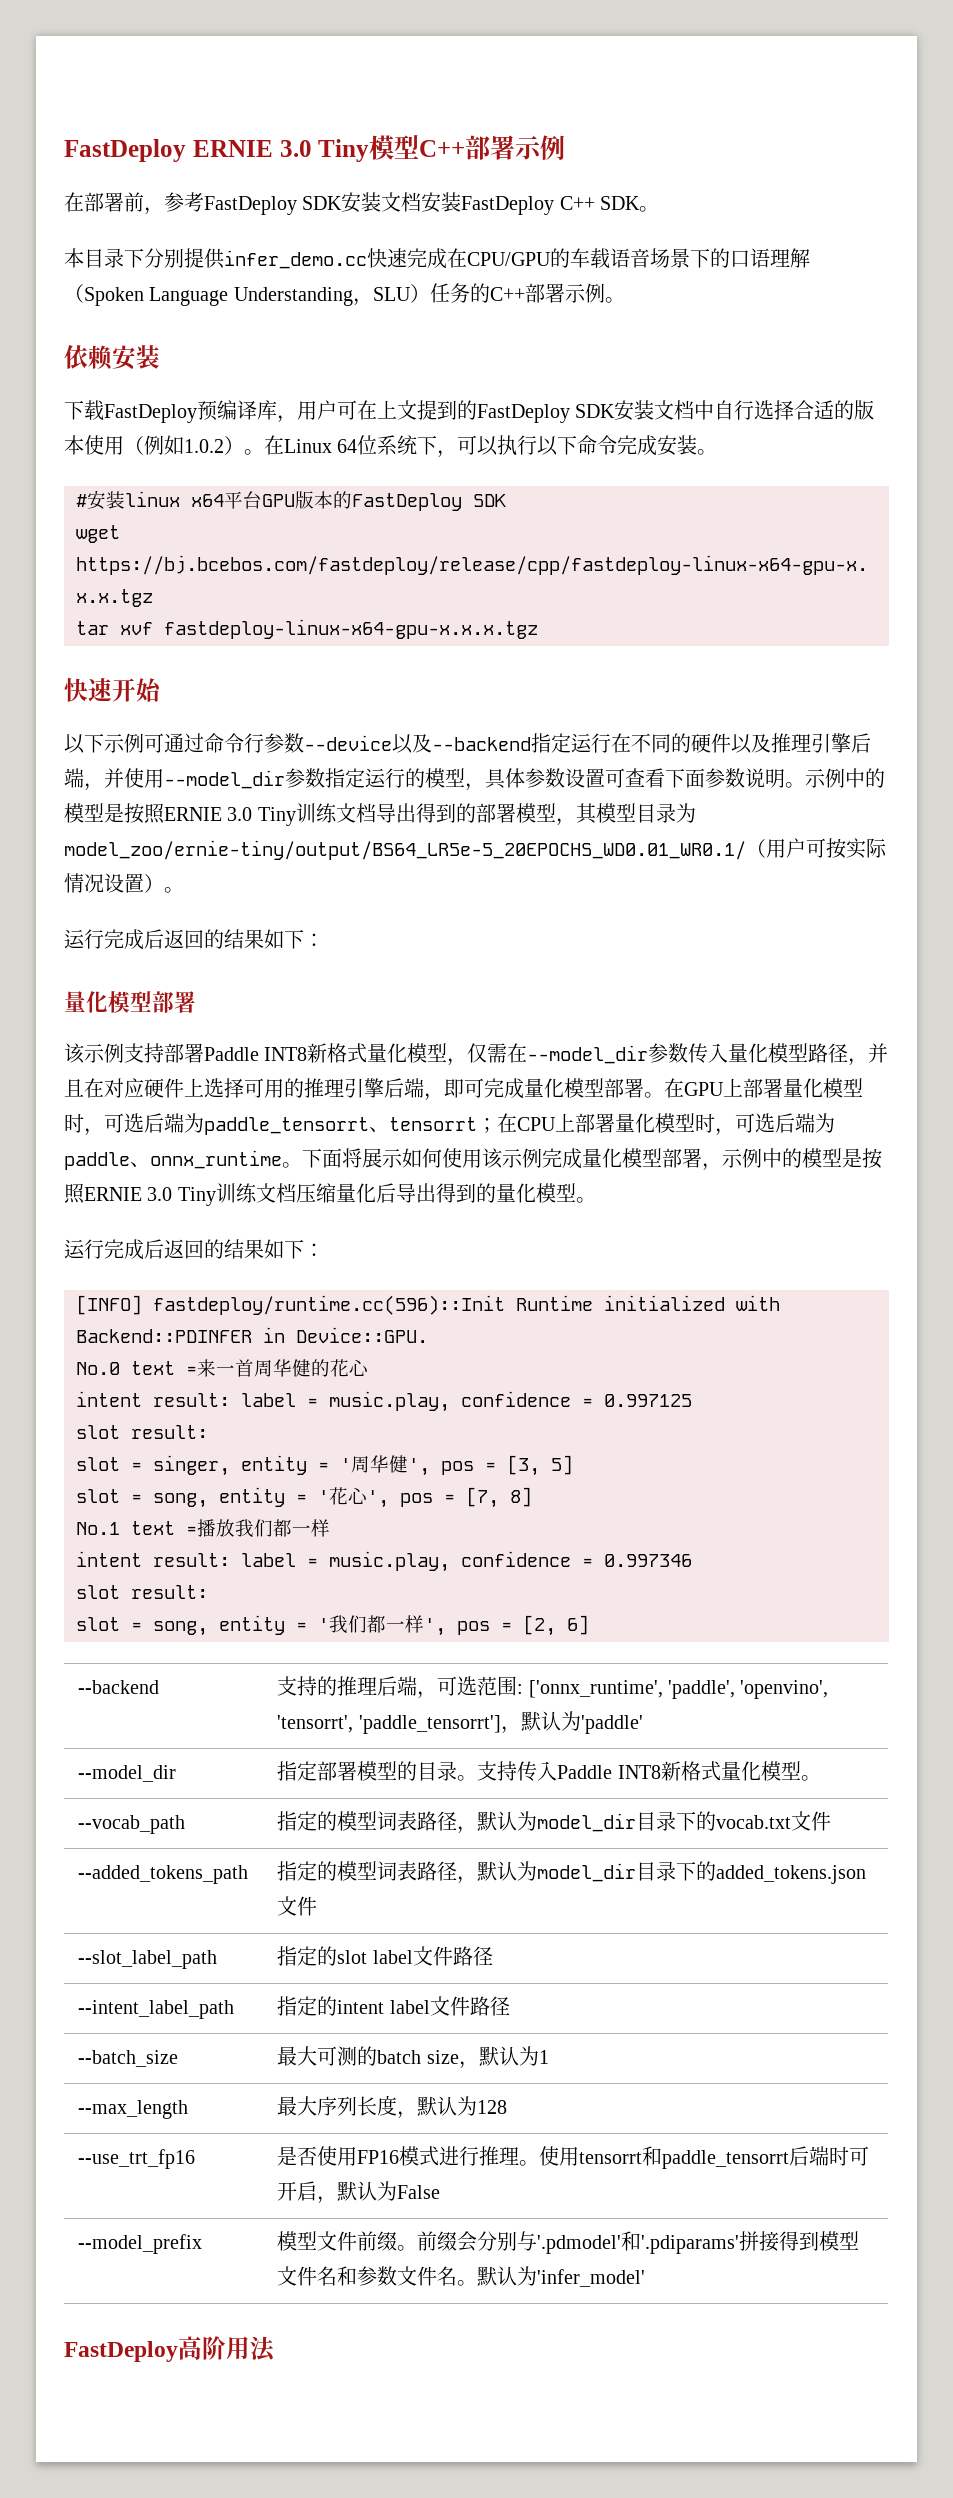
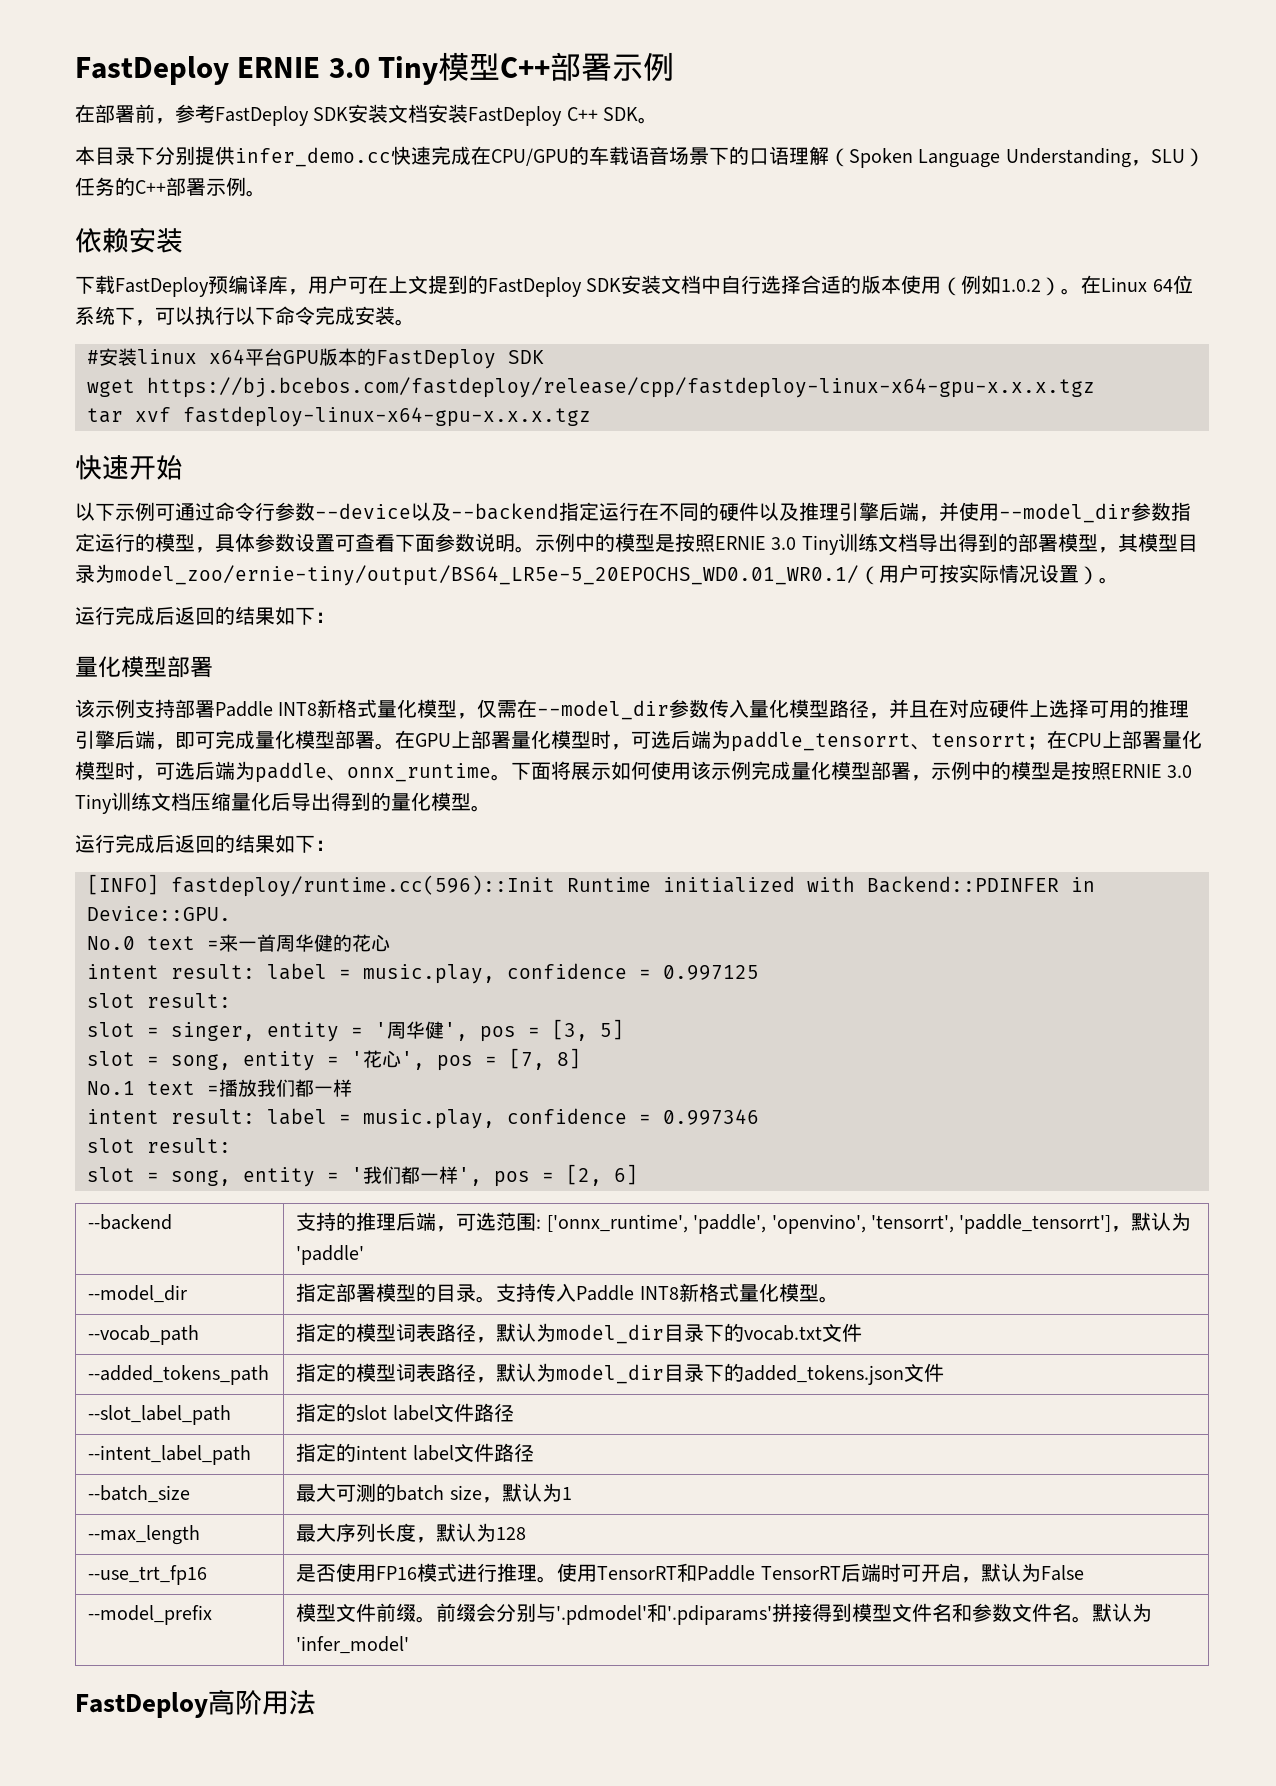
[579,2146,790,2169] tensorrt和paddle_tensorrt -> [597,1563,841,1582] TensorRT和Paddle TensorRT

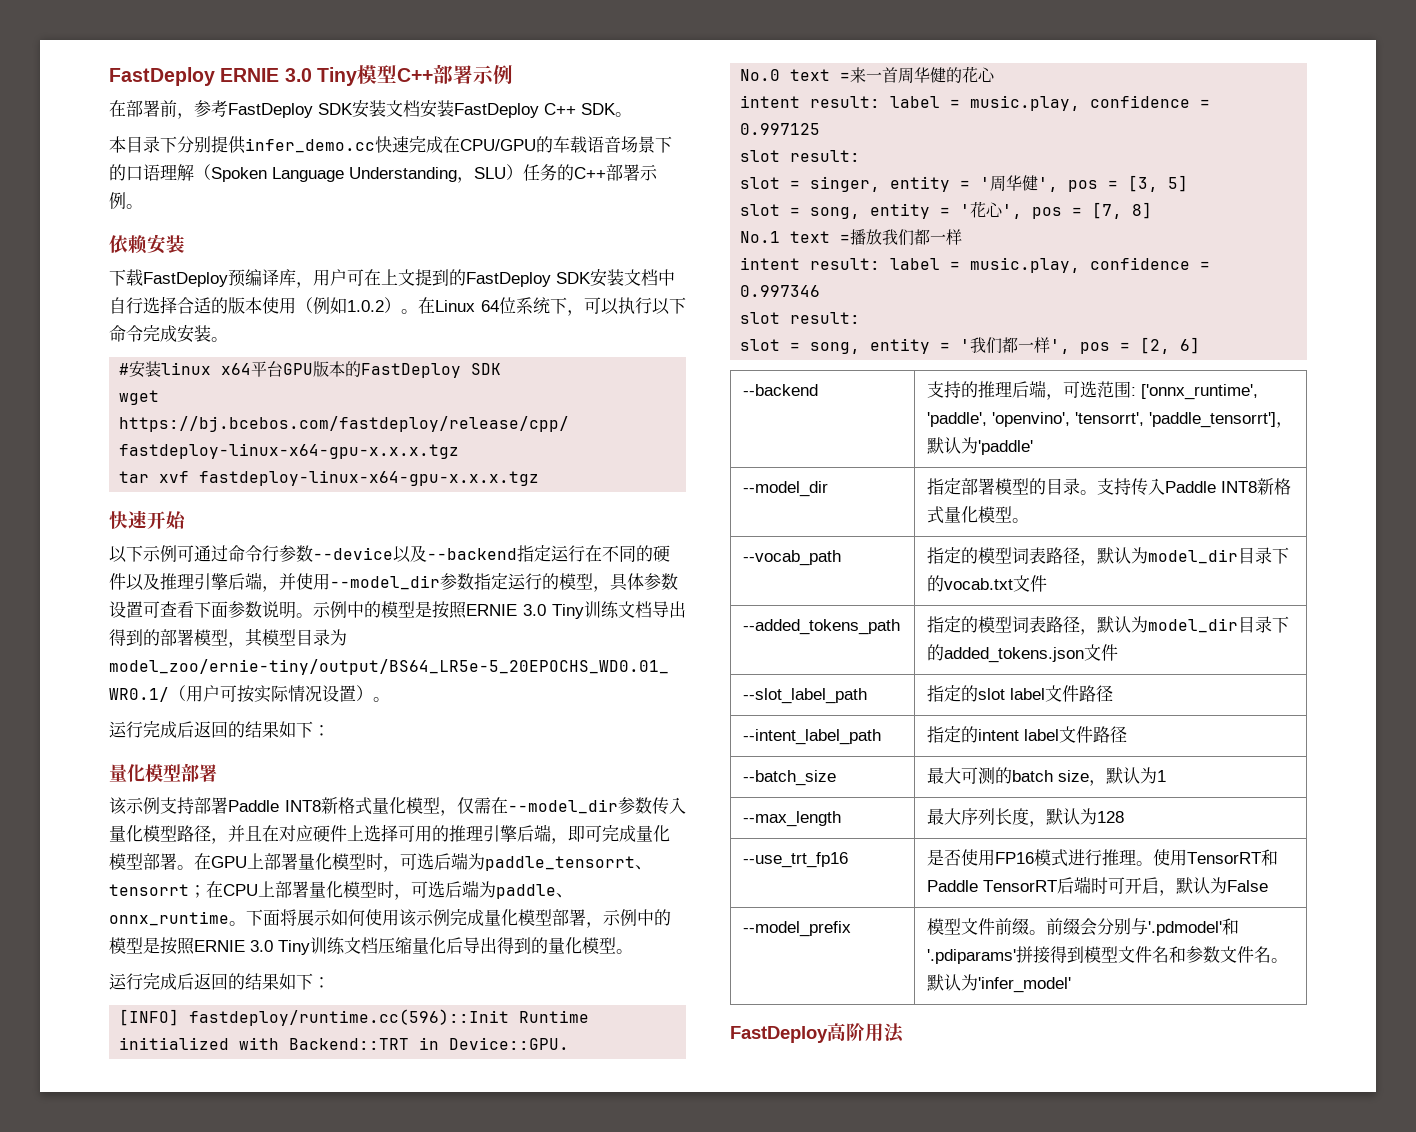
[867,876,1059,893] Backend::PDINFER -> [289,1038,410,1050] Backend::TRT

